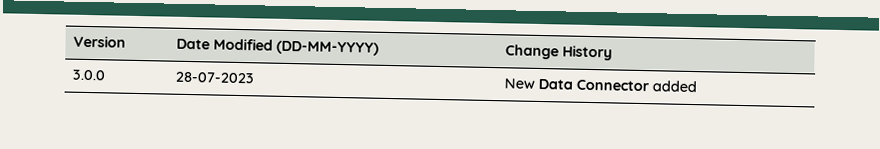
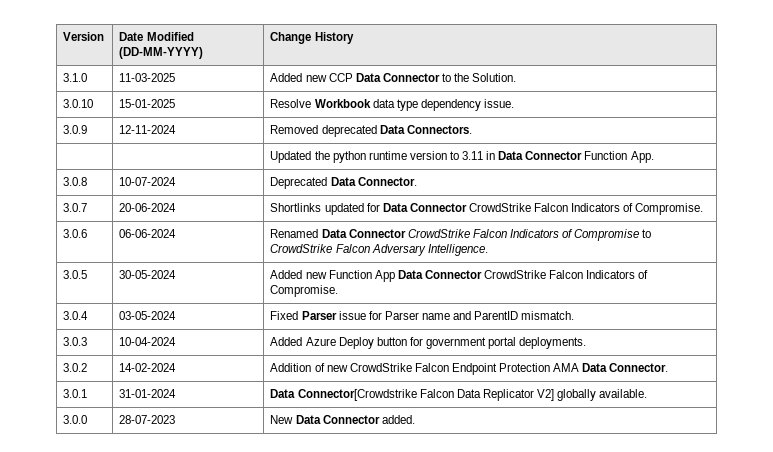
(614, 53) none -> [63,73,88,82] [119,73,176,82] [270,73,517,82] [63,99,94,108] [119,99,176,108] [270,99,514,111] [63,125,88,134] [119,125,177,134] [270,125,472,137] [270,151,654,163] [63,177,88,186] [119,177,177,186] [270,177,417,189] [63,203,88,212] [119,203,177,212] [270,203,704,215] [63,229,88,238] [119,229,177,238] [270,229,652,241] [270,244,488,256] [63,270,88,279] [119,270,177,279] [270,270,649,282] [270,285,339,297] [63,311,89,320] [119,311,177,320] [270,311,575,320] [63,337,88,346] [119,337,177,346] [270,337,587,349] [63,363,88,372] [119,363,177,372] [270,363,669,375] [63,389,88,398] [119,389,177,398] [270,389,648,401] // 3.1.0 | 11-03-2025 | Added new CCP Data Connector to the Solution. // 3.0.10 | 15-01-2025 | Resolve Workbook data type dependency issue. // 3.0.9 | 12-11-2024 | Removed deprecated Data Connectors. // | | Updated the python runtime version to 3.11 in Data Connector Function App. // 3.0.8 | 10-07-2024 | Deprecated Data Connector. // 3.0.7 | 20-06-2024 | Shortlinks updated for Data Connector CrowdStrike Falcon Indicators of Compromise. // 3.0.6 | 06-06-2024 | Renamed Data Connector CrowdStrike Falcon Indicators of Compromise to CrowdStrike Falcon Adversary Intelligence. // 3.0.5 | 30-05-2024 | Added new Function App Data Connector CrowdStrike Falcon Indicators of Compromise. // 3.0.4 | 03-05-2024 | Fixed Parser issue for Parser name and ParentID mismatch. // 3.0.3 | 10-04-2024 | Added Azure Deploy button for government portal deployments. // 3.0.2 | 14-02-2024 | Addition of new CrowdStrike Falcon Endpoint Protection AMA Data Connector. // 3.0.1 | 31-01-2024 | Data Connector[Crowdstrike Falcon Data Replicator V2] globally available.
[652,80,698,93] added -> [381,415,415,424] added.

